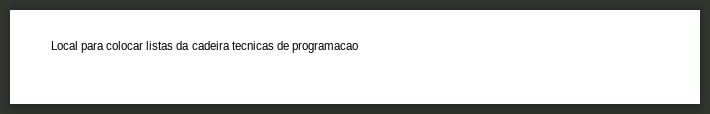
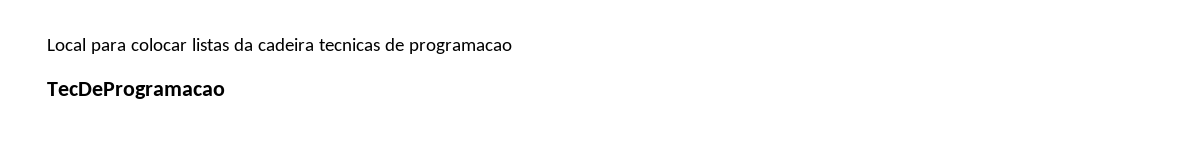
(358, 47) none -> [47,82,225,99] // TecDeProgramacao

